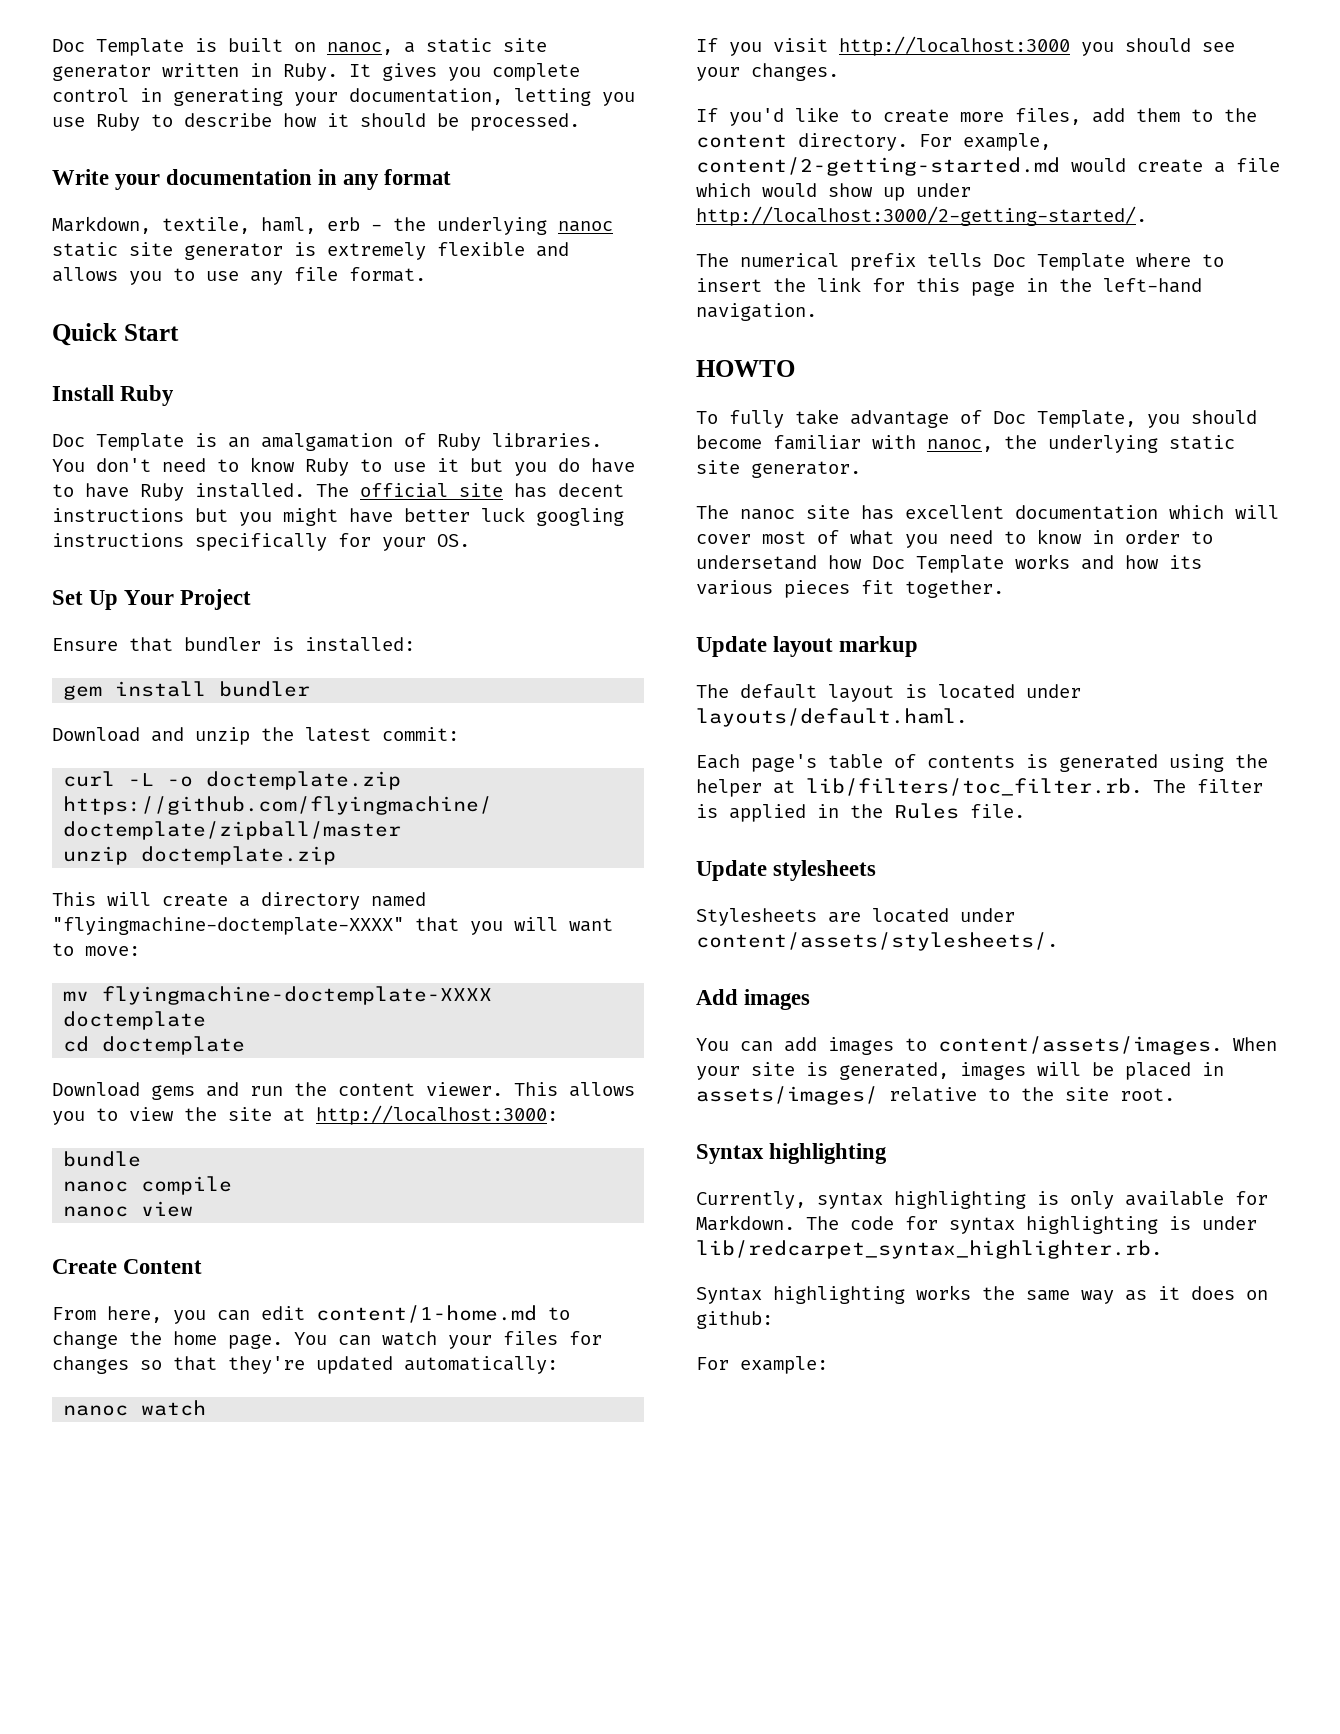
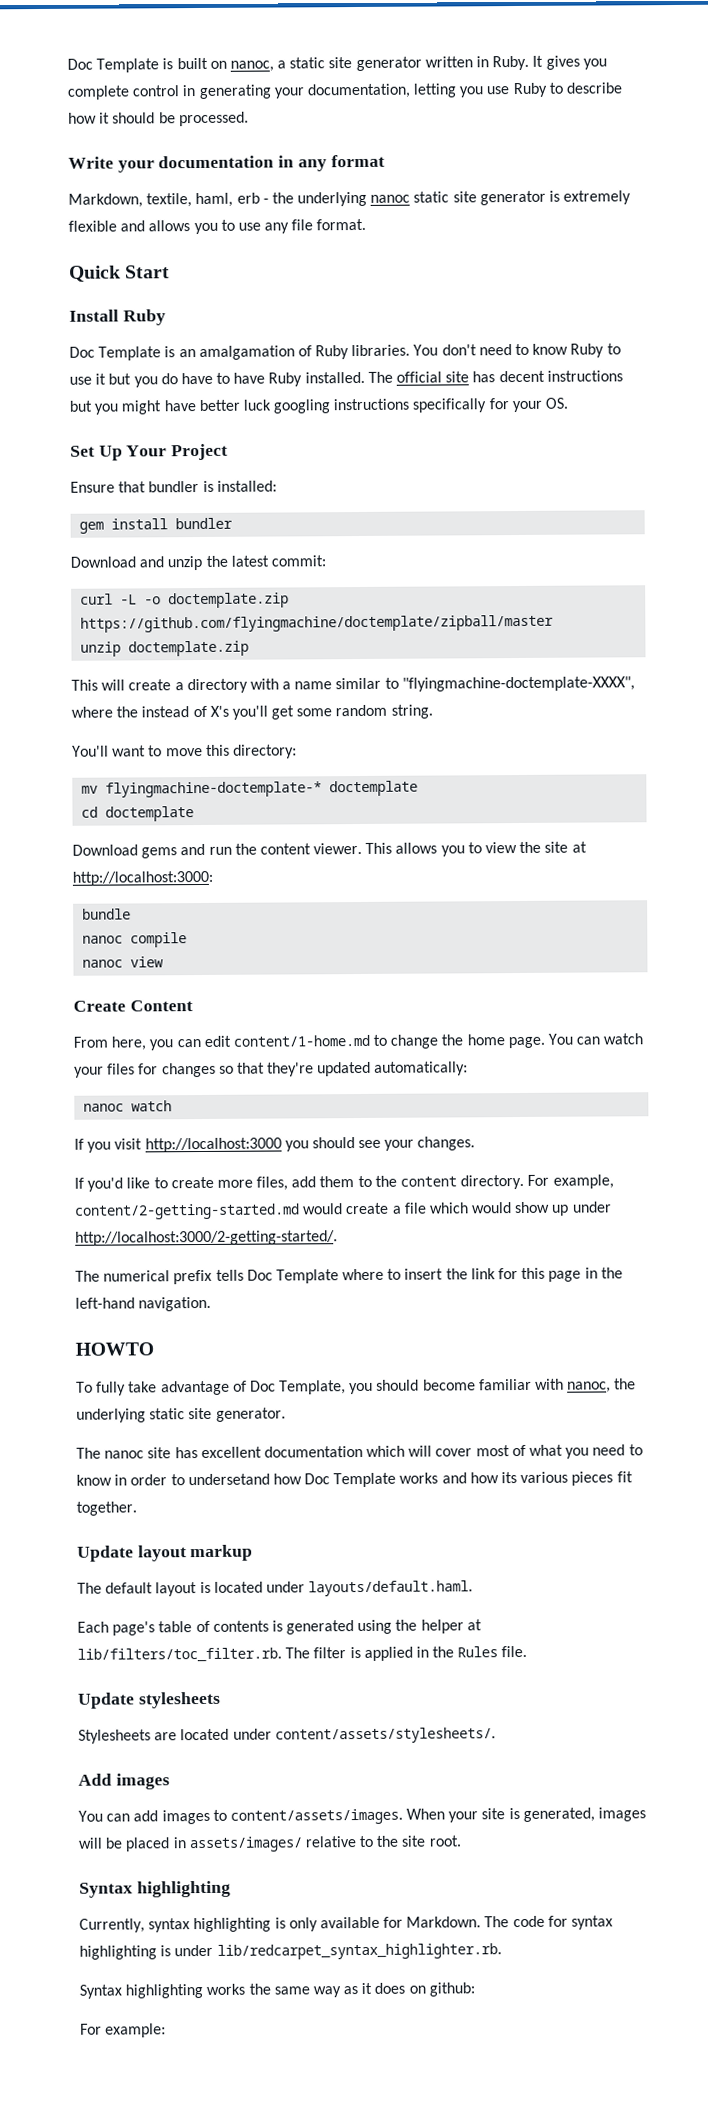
[371,892,426,907] [52,917,613,935] [52,943,140,956] named "flyingmachine-doctemplate-XXXX" that you will want to move: -> [249,676,635,692] [71,704,433,720] [72,744,297,759] with a name similar to "flyingmachine-doctemplate-XXXX", where the instead of X's you'll get some random string. // You'll want to move this directory:
[102,986,493,1005] flyingmachine-doctemplate-XXXX -> [105,781,323,798] flyingmachine-doctemplate-*

